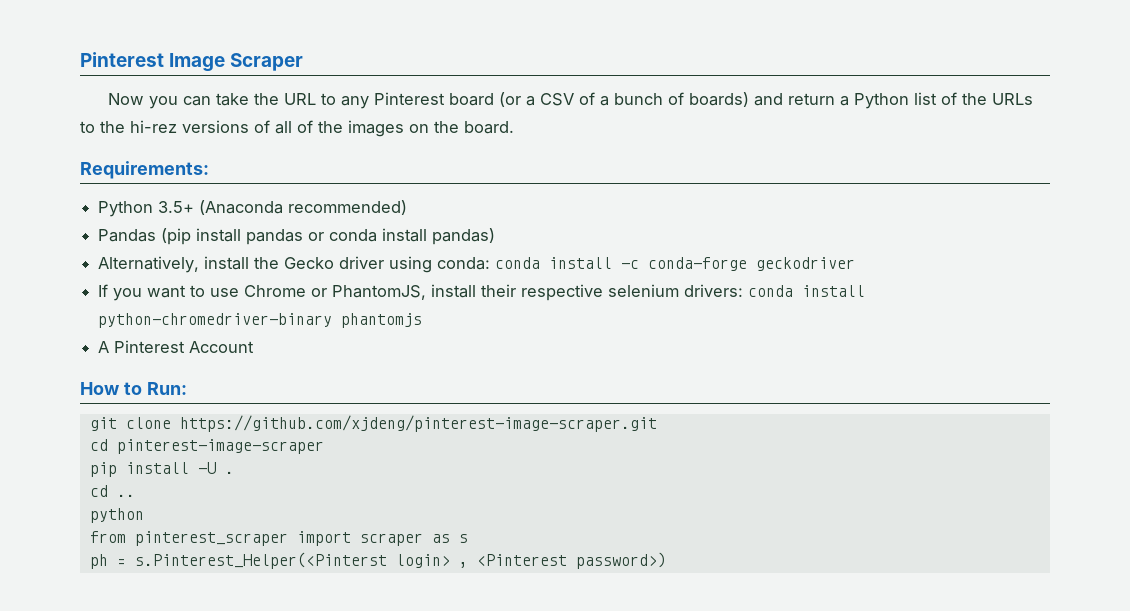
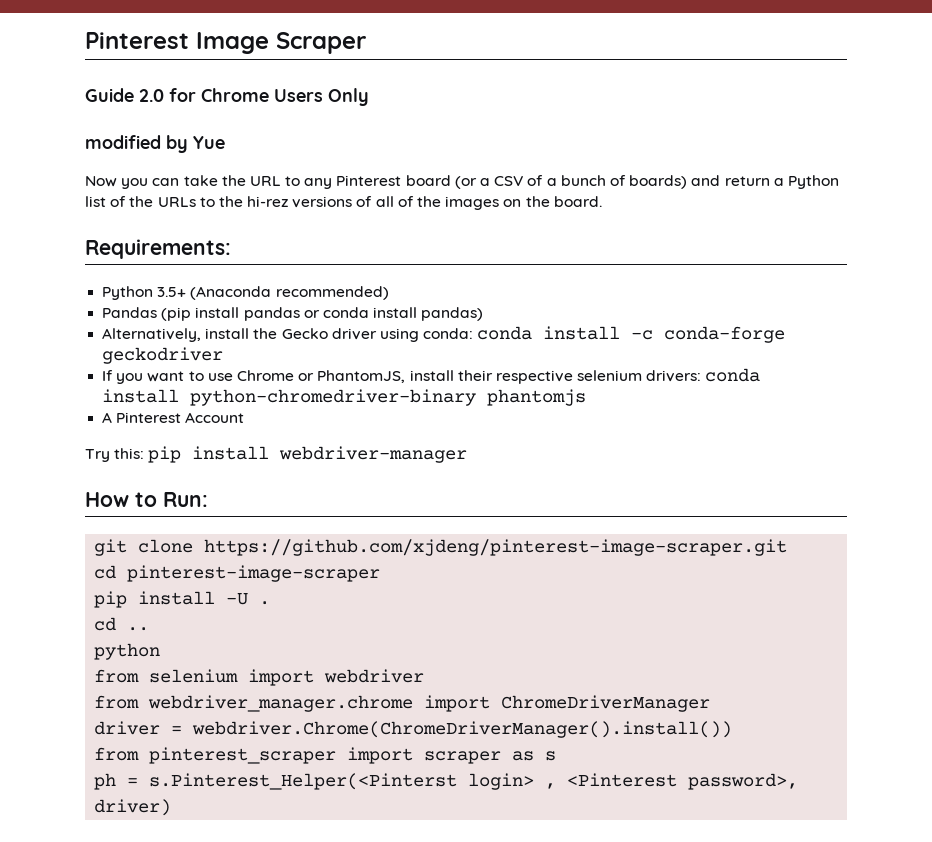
(304, 62) none -> [85,88,369,106] [85,135,225,153] // Guide 2.0 for Chrome Users Only // modified by Yue
(255, 347) none -> [85,446,468,463] // Try this: pip install webdriver-manager
(144, 515) none -> [94,669,425,686] [94,695,711,712] [94,721,733,738] // from selenium import webdriver // from webdriver_manager.chrome import ChromeDriverManager // driver = webdriver.Chrome(ChromeDriverManager().install())
[575,552,666,569] password>) -> [688,773,799,790] [94,799,172,816] password>, driver)

